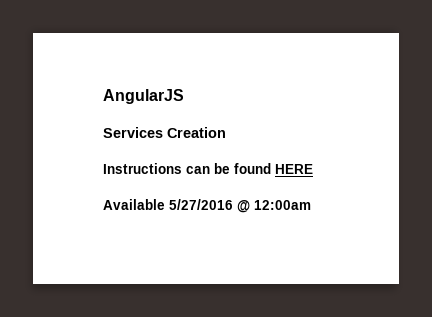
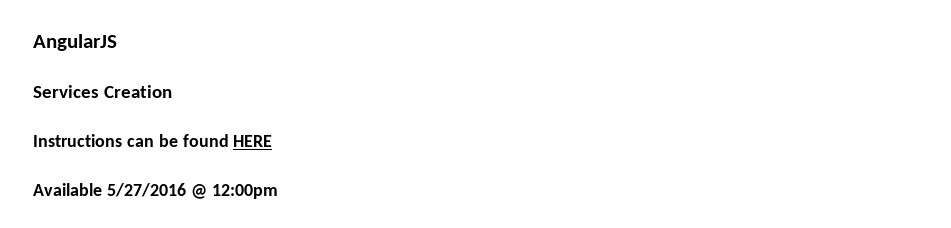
[254,200,311,210] 12:00am -> [211,184,278,199] 12:00pm

